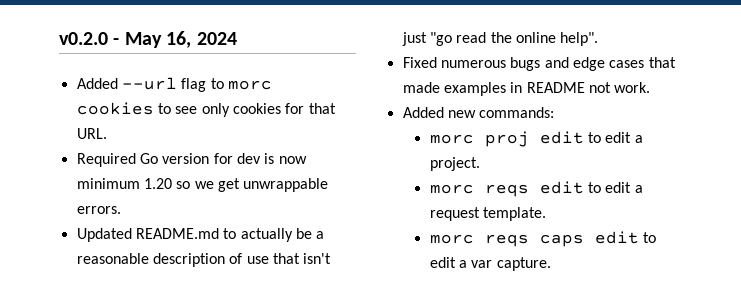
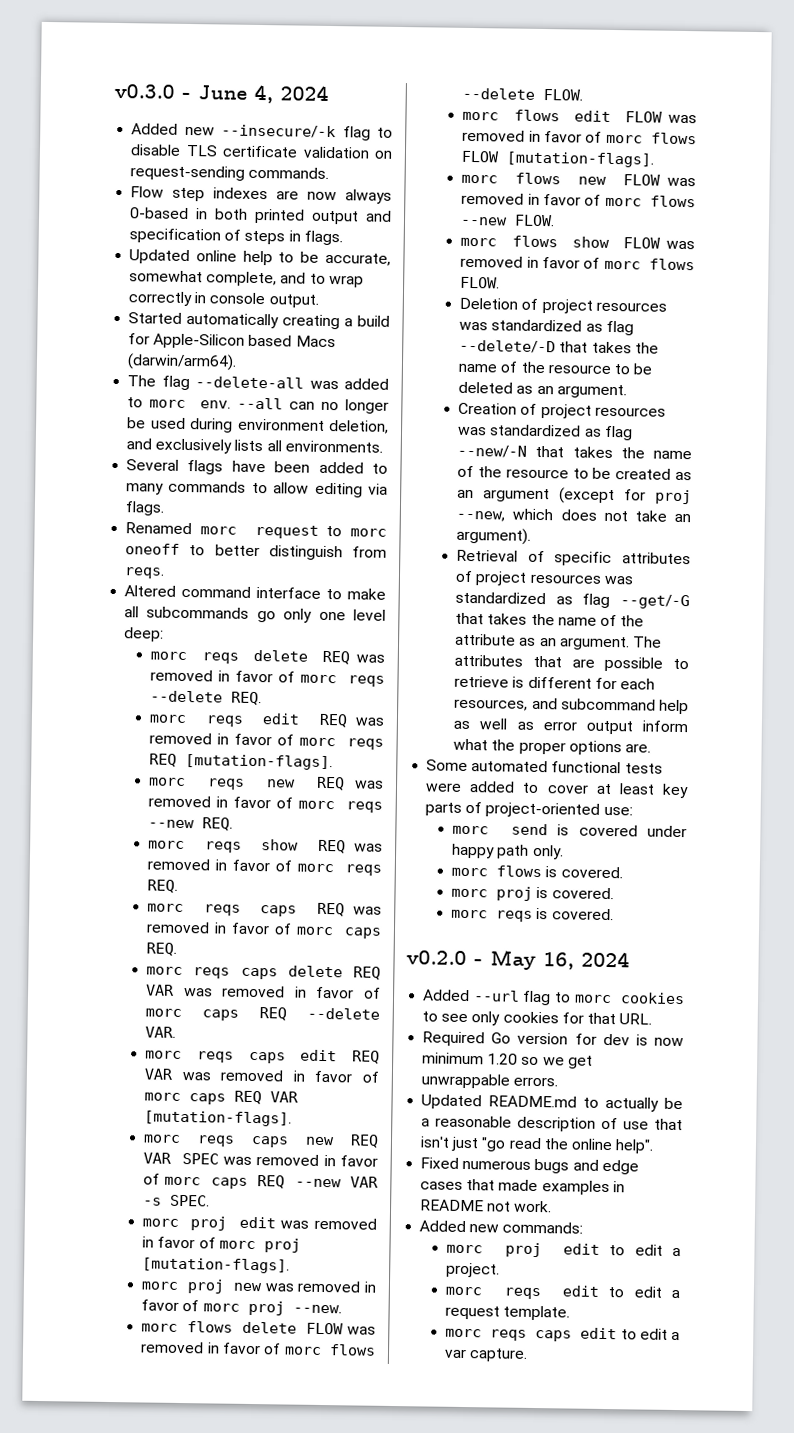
(59, 38) none -> [114,83,329,104] [131,123,393,141] [130,144,392,159] [130,165,330,181] [130,186,392,204] [130,207,392,225] [129,228,343,246] [129,249,391,266] [129,270,364,288] [128,291,319,308] [128,312,390,330] [128,333,336,349] [127,353,238,371] [127,375,389,391] [127,397,389,414] [127,417,389,434] [126,438,383,454] [126,459,388,475] [126,480,388,498] [125,501,166,516] [125,522,387,539] [125,543,387,561] [124,567,166,579] [124,585,386,600] [124,606,386,623] [124,627,165,642] [150,649,385,665] [150,669,385,687] [150,690,263,706] [149,713,384,728] [149,732,384,750] [149,753,334,771] [148,776,384,791] [148,795,383,813] [148,817,234,831] [148,839,383,854] [147,858,382,876] [147,879,179,893] [147,902,382,917] [146,921,382,939] [146,942,178,956] [146,965,381,980] [146,984,381,999] [145,1007,380,1021] [145,1026,177,1038] [145,1049,380,1064] [144,1068,379,1083] [144,1090,300,1105] [144,1110,293,1127] [143,1134,379,1148] [143,1152,378,1167] [143,1173,379,1189] [143,1194,211,1207] [142,1216,377,1231] [142,1236,301,1253] [142,1257,291,1274] [141,1279,377,1294] [141,1299,342,1316] [141,1321,376,1335] [140,1341,376,1356] [462,87,584,101] [462,109,697,124] [462,129,697,145] [461,150,655,168] [461,172,696,187] [461,192,696,208] [460,214,556,227] [460,235,695,250] [460,255,695,271] [460,276,501,289] [459,297,667,314] [459,319,634,336] [459,339,659,354] [458,361,654,375] [458,381,627,399] [458,402,666,419] [457,424,633,441] [457,444,692,460] [457,465,692,481] [457,487,692,505] [456,508,691,523] [456,527,532,545] [456,549,691,567] [455,570,634,586] [455,591,690,610] [455,612,645,627] [455,633,663,651] [454,654,689,672] [454,675,656,690] [454,697,689,715] [453,718,688,735] [453,738,652,756] [426,759,663,774] [425,781,689,799] [425,801,633,818] [452,823,687,838] [452,843,564,860] [451,865,623,879] [451,886,614,901] [451,907,614,922] v0.3.0 - June 4, 2024 // Added new --insecure/-k flag to disable TLS certificate validation on request-sending commands. // Flow step indexes are now always 0-based in both printed output and specification of steps in flags. // Updated online help to be accurate, somewhat complete, and to wrap correctly in console output. // Started automatically creating a build for Apple-Silicon based Macs (darwin/arm64). // The flag --delete-all was added to morc env. --all can no longer be used during environment deletion, and exclusively lists all environments. // Several flags have been added to many commands to allow editing via flags. // Renamed morc request to morc oneoff to better distinguish from reqs. // Altered command interface to make all subcommands go only one level deep: // morc reqs delete REQ was removed in favor of morc reqs --delete REQ. // morc reqs edit REQ was removed in favor of morc reqs REQ [mutation-flags]. // morc reqs new REQ was removed in favor of morc reqs --new REQ. // morc reqs show REQ was removed in favor of morc reqs REQ. // morc reqs caps REQ was removed in favor of morc caps REQ. // morc reqs caps delete REQ VAR was removed in favor of morc caps REQ --delete VAR. // morc reqs caps edit REQ VAR was removed in favor of morc caps REQ VAR [mutation-flags]. // morc reqs caps new REQ VAR SPEC was removed in favor of morc caps REQ --new VAR -s SPEC. // morc proj edit was removed in favor of morc proj [mutation-flags]. // morc proj new was removed in favor of morc proj --new. // morc flows delete FLOW was removed in favor of morc flows --delete FLOW. // morc flows edit FLOW was removed in favor of morc flows FLOW [mutation-flags]. // morc flows new FLOW was removed in favor of morc flows --new FLOW. // morc flows show FLOW was removed in favor of morc flows FLOW. // Deletion of project resources was standardized as flag --delete/-D that takes the name of the resource to be deleted as an argument. // Creation of project resources was standardized as flag --new/-N that takes the name of the resource to be created as an argument (except for proj --new, which does not take an argument). // Retrieval of specific attributes of project resources was standardized as flag --get/-G that takes the name of the attribute as an argument. The attributes that are possible to retrieve is different for each resources, and subcommand help as well as error output inform what the proper options are. // Some automated functional tests were added to cover at least key parts of project-oriented use: // morc send is covered under happy path only. // morc flows is covered. // morc proj is covered. // morc reqs is covered. //

